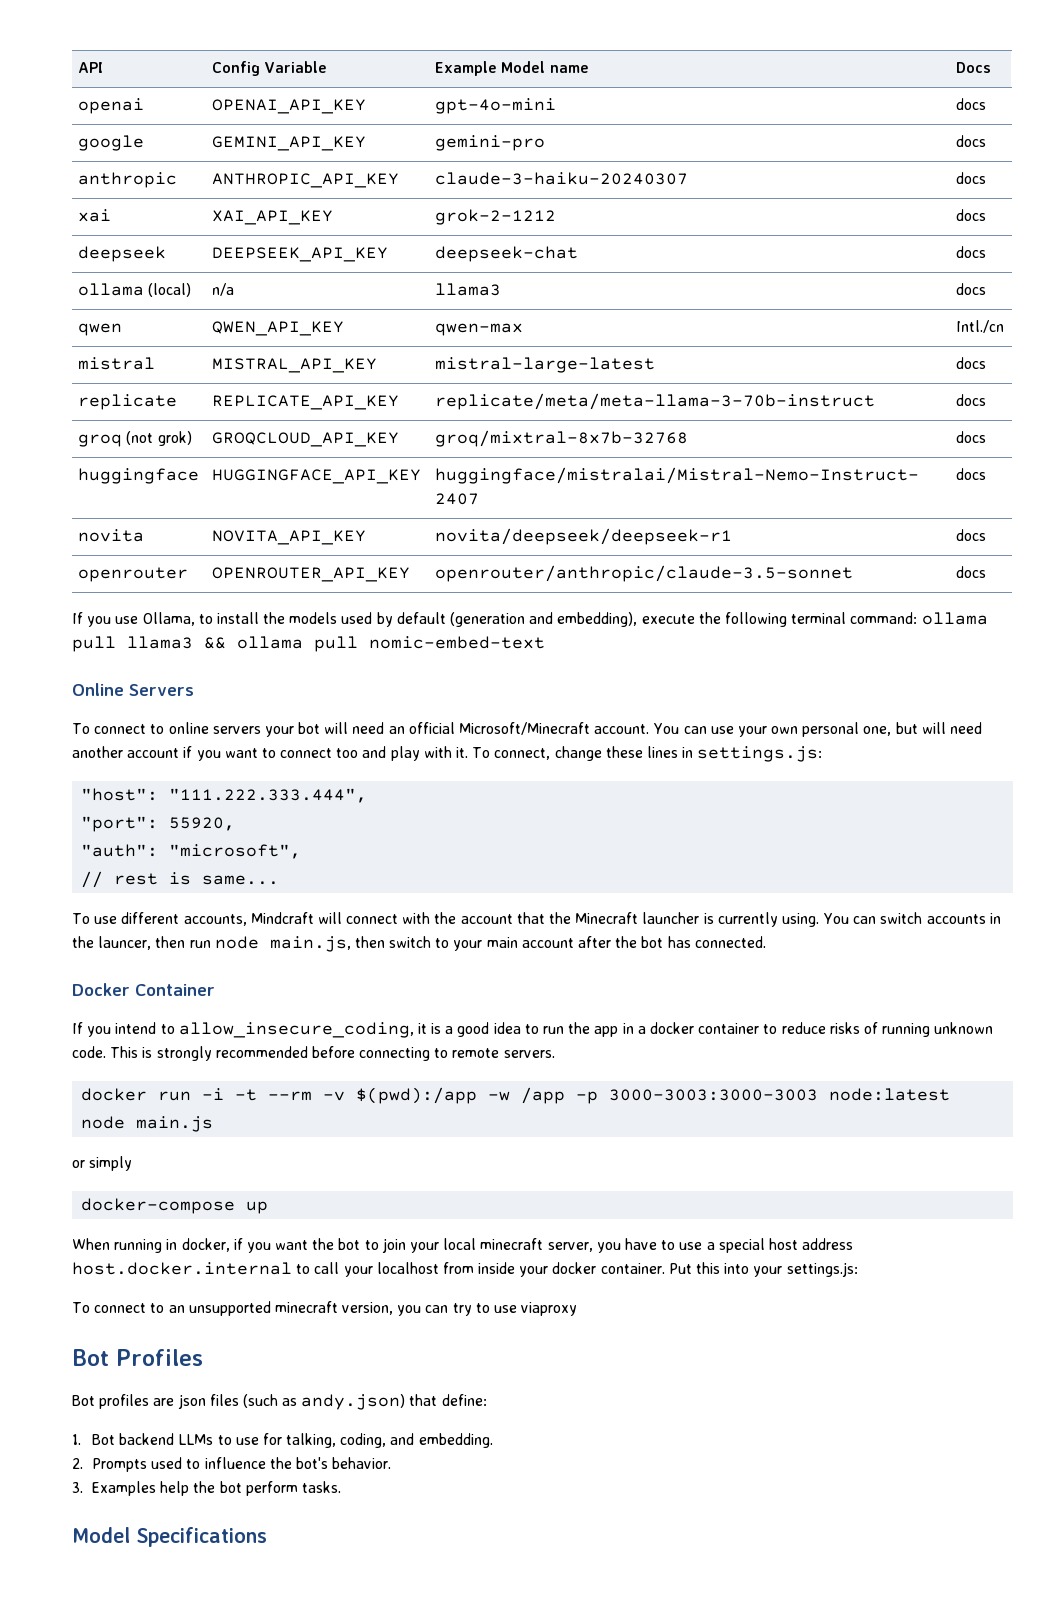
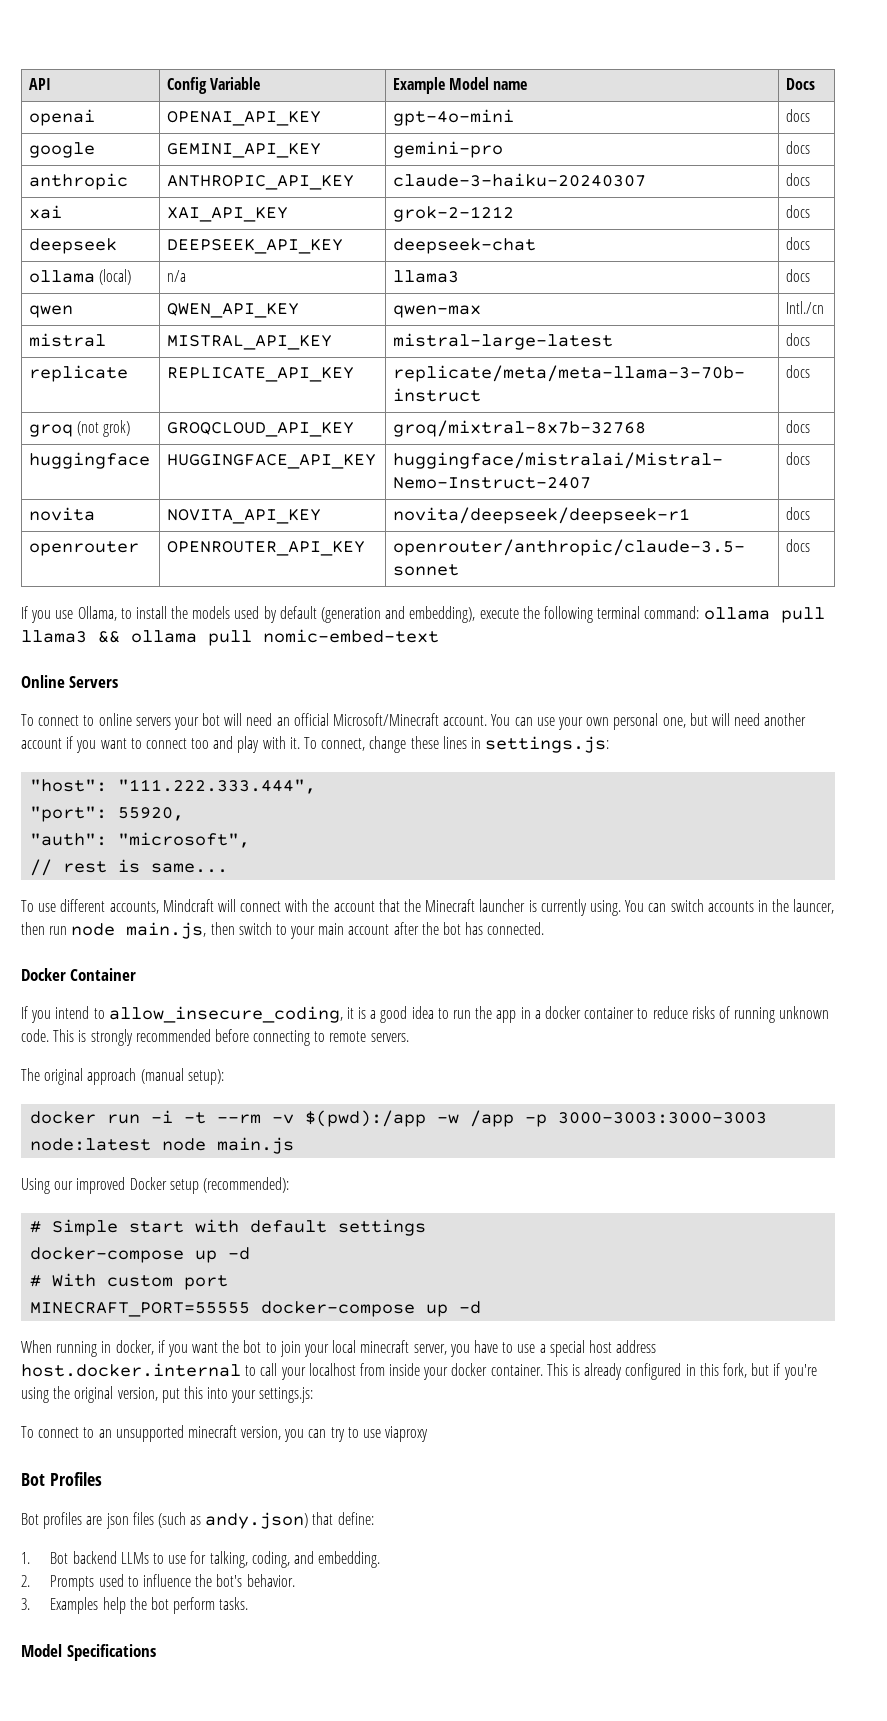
(555, 1054) none -> [21,1068,224,1085] // The original approach (manual setup):
[72,1156,133,1171] [81,1198,269,1214] or simply // docker-compose up -> [21,1177,289,1194] [30,1219,427,1236] [30,1247,251,1263] [30,1273,229,1290] [30,1301,482,1317] Using our improved Docker setup (recommended): // # Simple start with default settings // docker-compose up -d // # With custom port // MINECRAFT_PORT=55555 docker-compose up -d
[668,1263,692,1274] Put -> [546,1363,817,1380] [21,1386,180,1403] This is already configured in this fork, but if you're using the original version, put

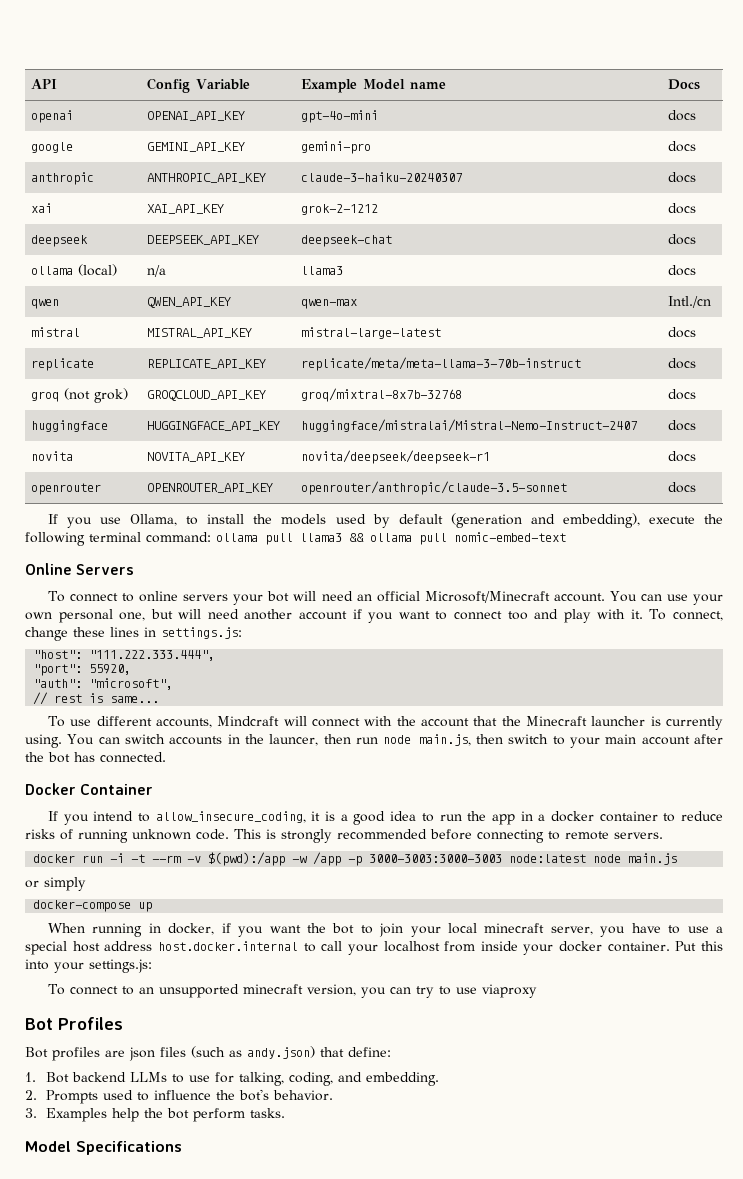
[21,1068,224,1085] // The original approach (manual setup): -> (663, 835) none
[21,1177,289,1194] [30,1219,427,1236] [30,1247,251,1263] [30,1273,229,1290] [30,1301,482,1317] Using our improved Docker setup (recommended): // # Simple start with default settings // docker-compose up -d // # With custom port // MINECRAFT_PORT=55555 docker-compose up -d -> [25,877,86,891] [33,900,153,912] or simply // docker-compose up
[546,1363,817,1380] [21,1386,180,1403] This is already configured in this fork, but if you're using the original version, put -> [675,941,697,951] Put

